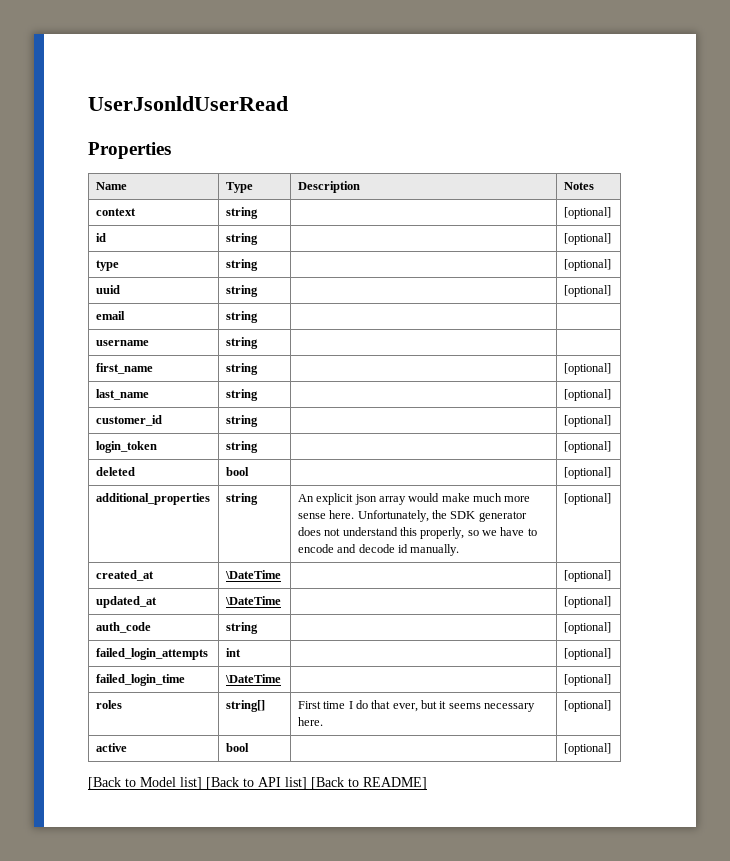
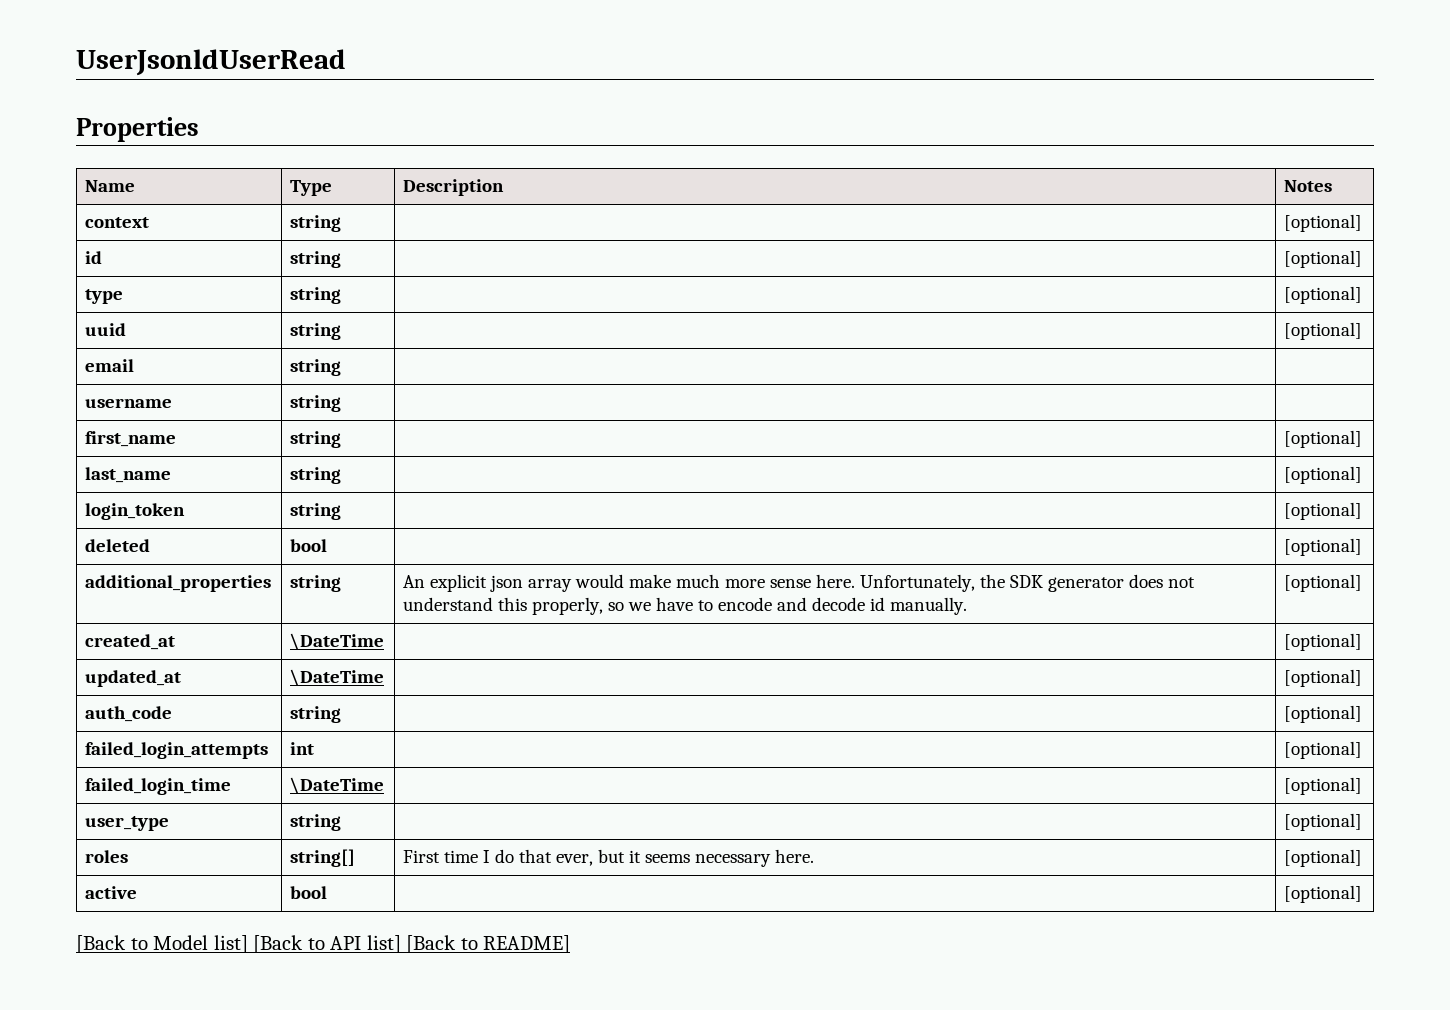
[95,415,162,426] [225,415,258,427] [563,415,611,427] // customer_id | string | | [optional] -> (1363, 475) none
(611, 680) none -> [85,816,170,831] [290,814,342,831] [1284,813,1363,831] // user_type | string | | [optional]

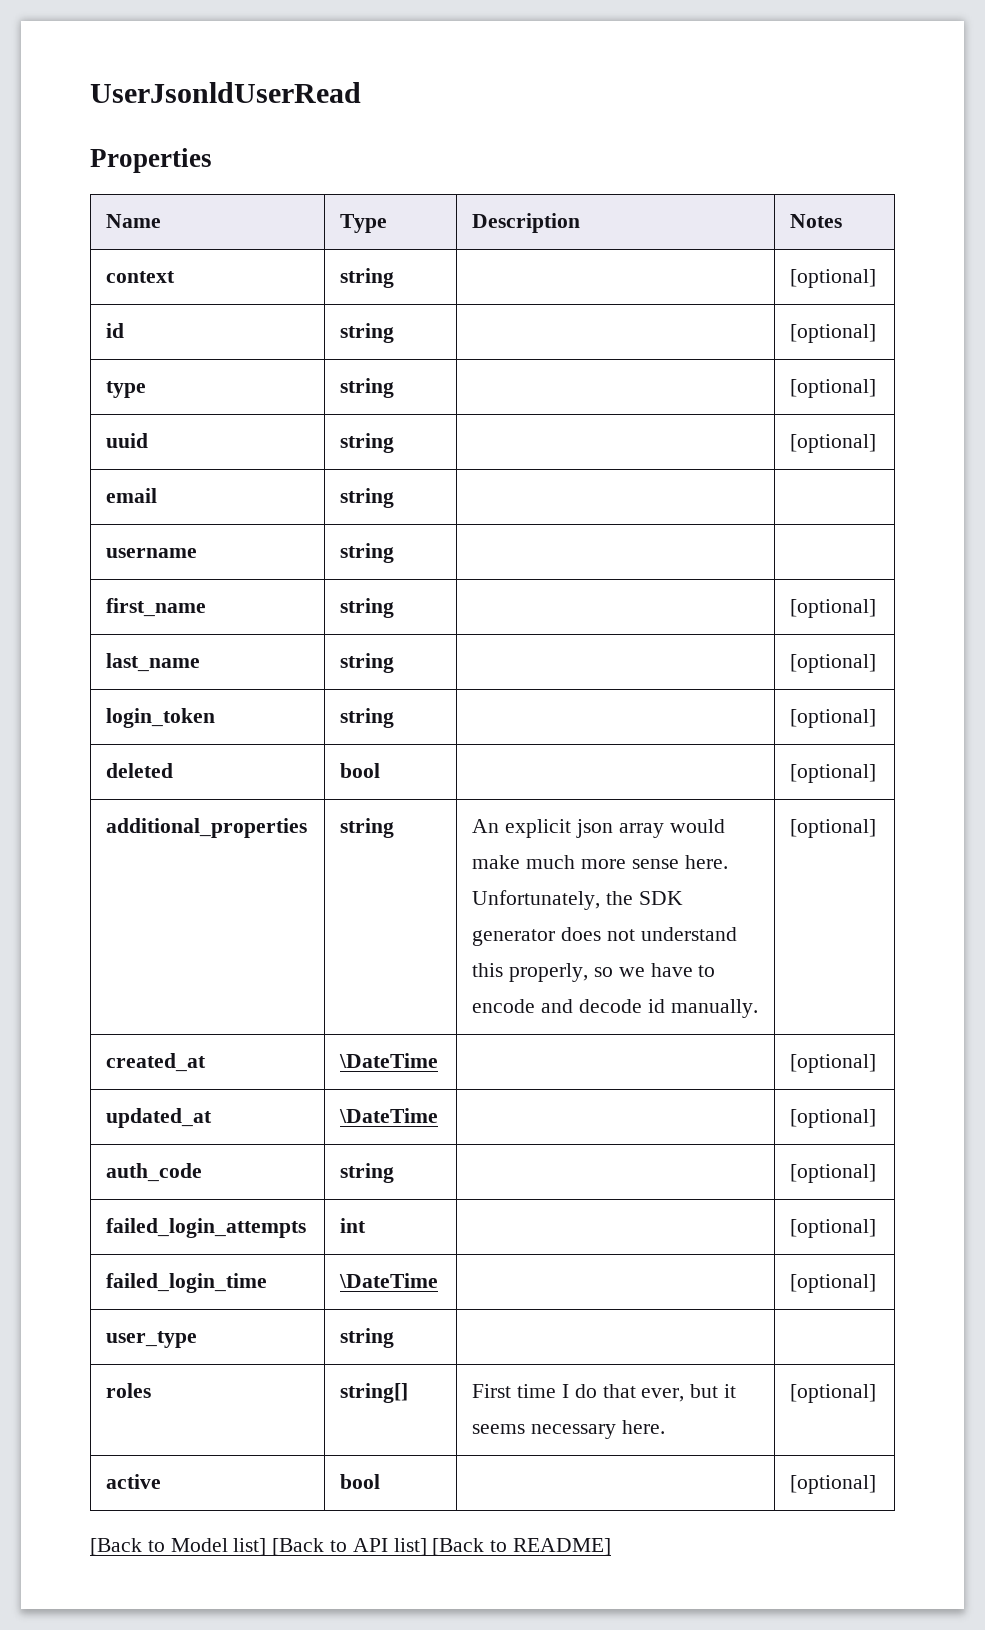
[1284,813,1363,831] [optional] -> (395, 1338) none

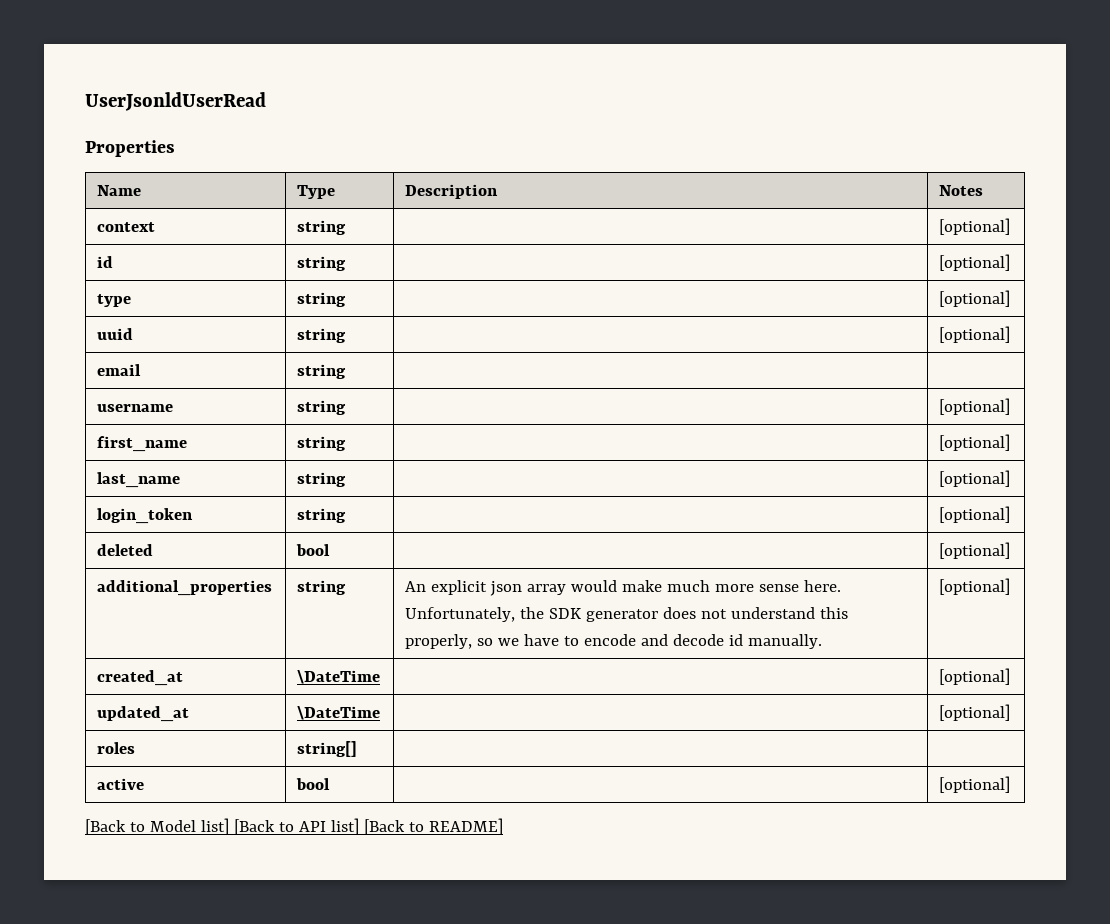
(395, 553) none -> [939,398,1011,415] [optional]
[106,1163,203,1182] [340,1163,395,1183] [790,1164,877,1183] [106,1218,307,1238] [340,1218,367,1233] [790,1219,877,1238] [106,1273,268,1293] [339,1273,439,1288] [790,1274,877,1293] [106,1331,198,1348] [340,1328,395,1348] [106,1383,152,1398] [340,1383,409,1403] [472,1384,736,1402] [472,1420,665,1439] [790,1384,877,1403] auth_code | string | | [optional] // failed_login_attempts | int | | [optional] // failed_login_time | \DateTime | | [optional] // user_type | string | | // roles | string[] | First time I do that ever, but it seems necessary here. | [optional] -> [97,742,136,754] [297,741,358,757] roles | string[] | |

